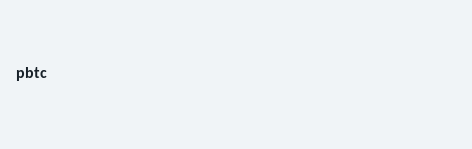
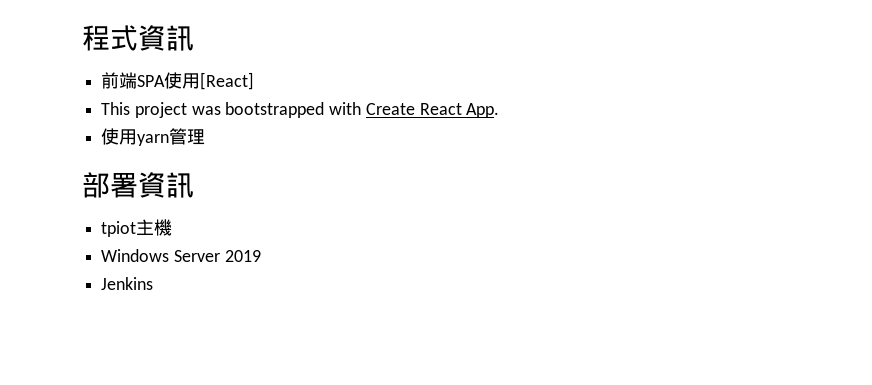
[16,67,47,81] pbtc -> [82,25,194,51] [101,72,255,90] [101,102,500,118] [101,128,206,146] [82,172,194,198] [101,219,173,237] [101,249,261,262] [101,277,154,290] 程式資訊 // 前端SPA使用[React] // This project was bootstrapped with Create React App. // 使用yarn管理 // 部署資訊 // tpiot主機 // Windows Server 2019 // Jenkins

